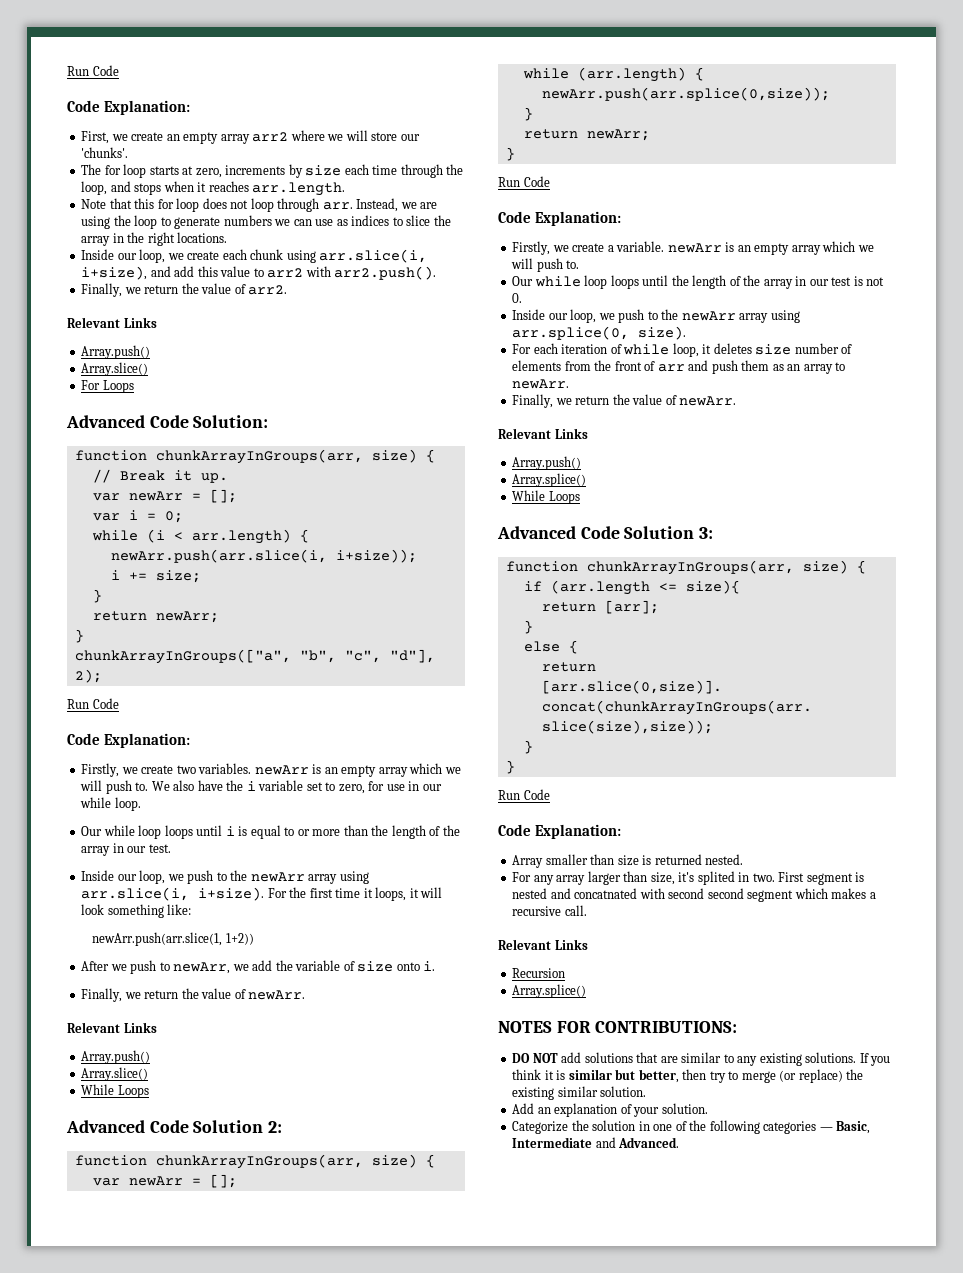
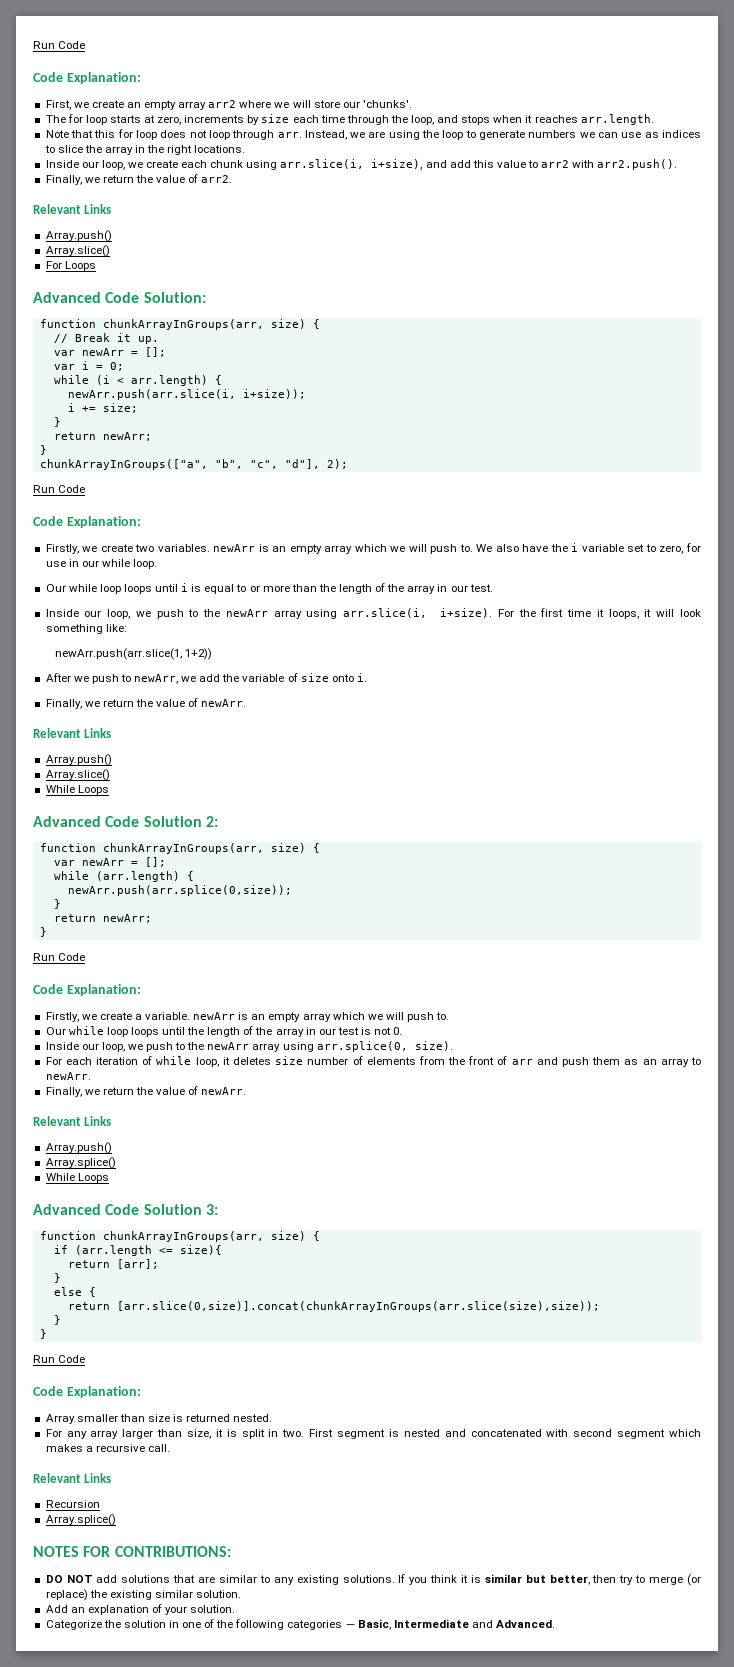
[678,871,735,885] it's splited -> [215,1429,265,1439] it is split
[574,888,638,899] concatnated -> [470,1429,542,1437] concatenated
[707,888,744,899] second -> (613, 1433) none

